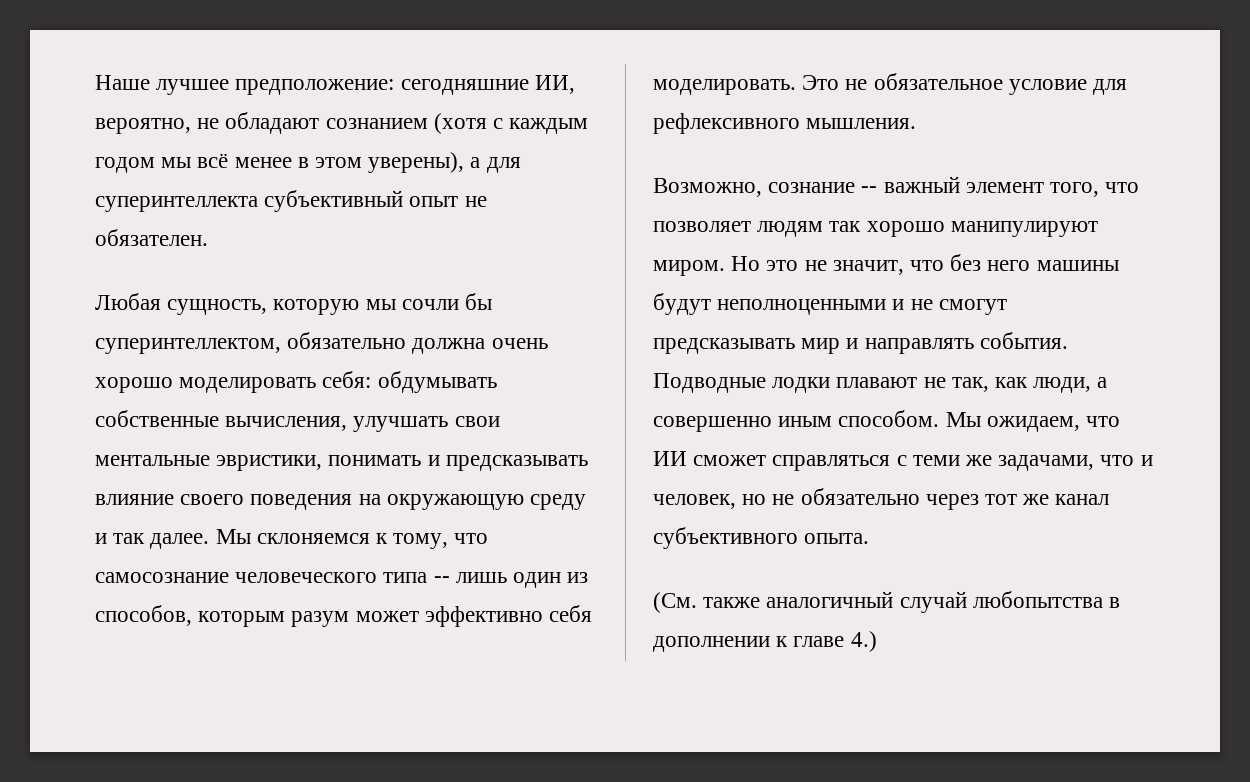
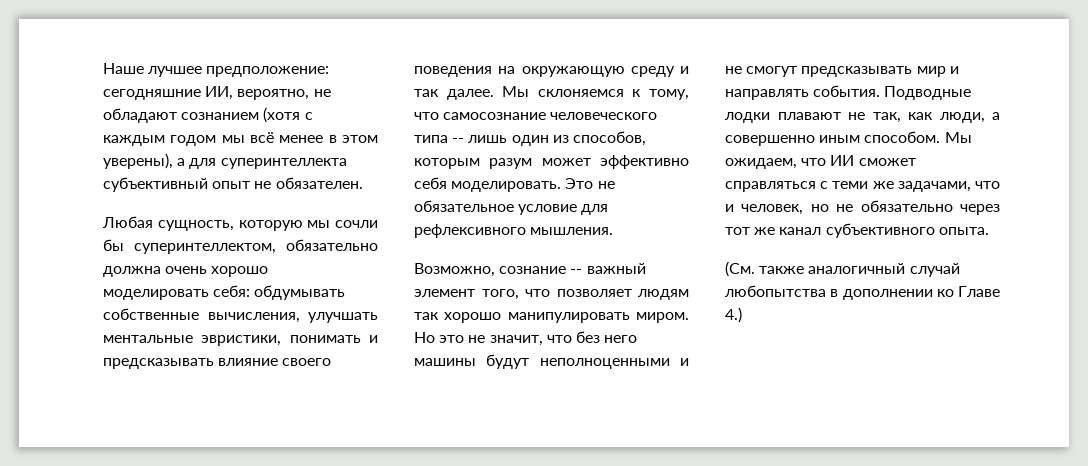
[454,416,500,427] свои -> (378, 317) none
[950,221,1098,237] манипулируют -> [507,312,630,323] манипулировать
[776,636,845,647] к главе -> [936,286,1000,297] ко Главе

